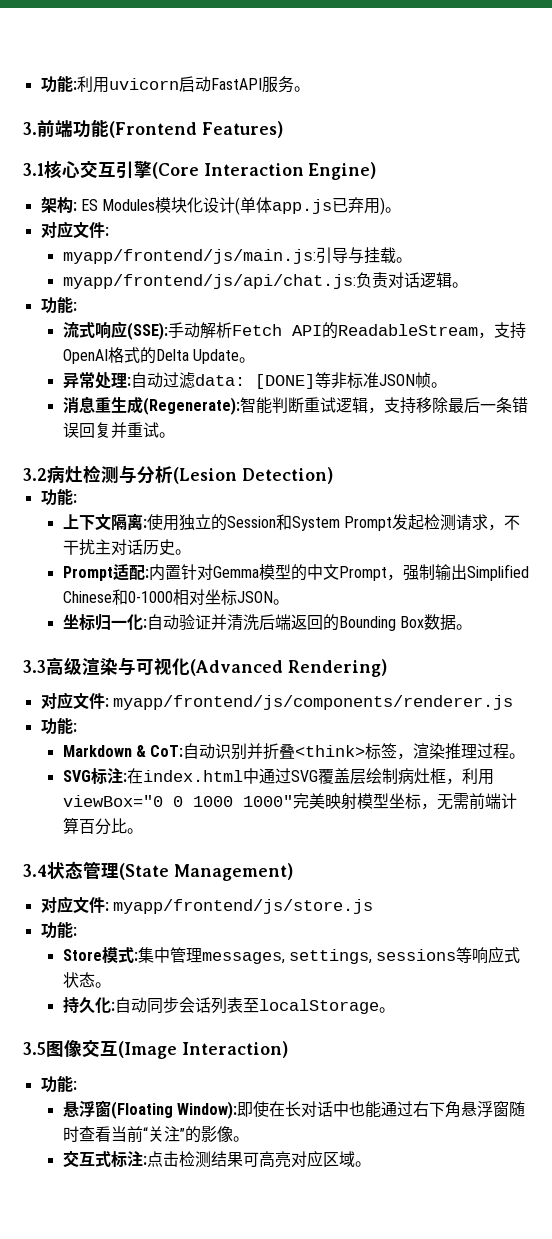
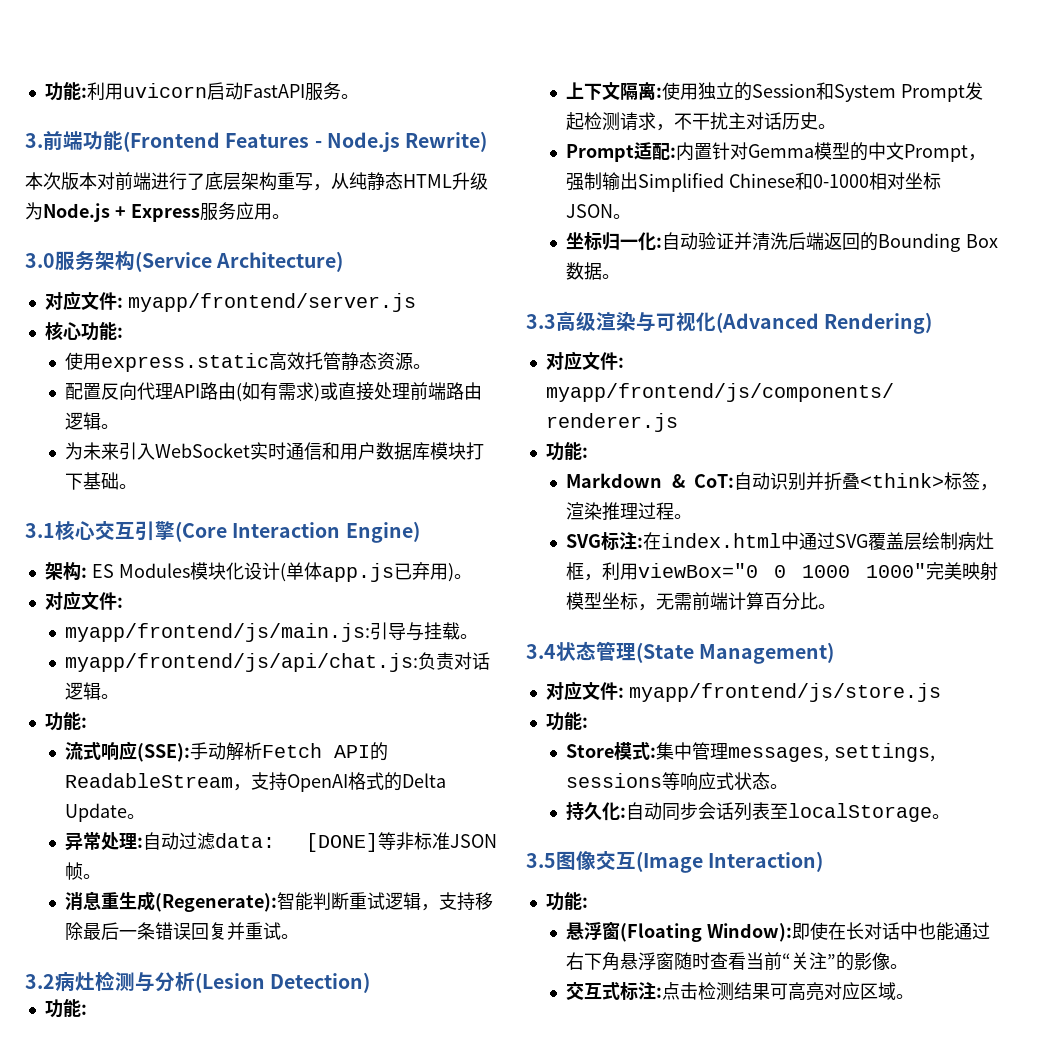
[201,121,283,138] Features) -> [225,131,488,152] [25,172,488,191] [25,202,290,222] [25,251,344,272] [44,291,416,312] [44,322,123,341] [65,352,432,372] [65,382,483,402] [65,412,120,430] [65,442,485,460] [65,472,138,490] Features - Node.js Rewrite) // 本次版本对前端进行了底层架构重写，从纯静态HTML升级为Node.js + Express服务应用。 // 3.0服务架构(Service Architecture) // 对应文件: myapp/frontend/server.js // 核心功能: // 使用express.static高效托管静态资源。 // 配置反向代理API路由(如有需求)或直接处理前端路由逻辑。 // 为未来引入WebSocket实时通信和用户数据库模块打下基础。

